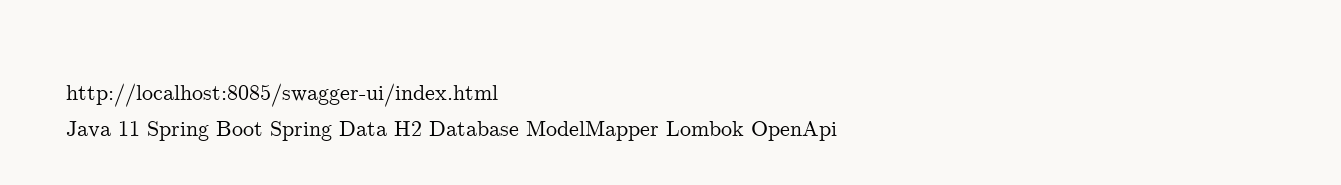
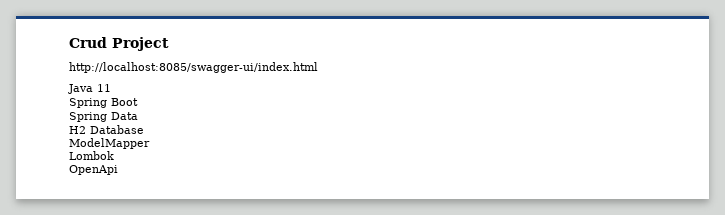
(66, 95) none -> [69,37,169,51] Crud Project //
(140, 128) none -> (111, 88) //
(263, 128) none -> (138, 102) //
(387, 128) none -> (138, 116) //
(519, 128) none -> (144, 129) //
(659, 130) none -> (150, 143) //
(744, 128) none -> (114, 155) //

